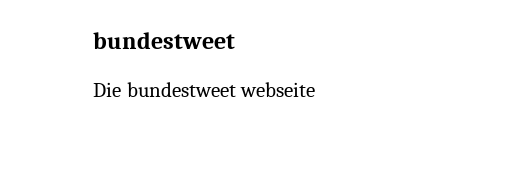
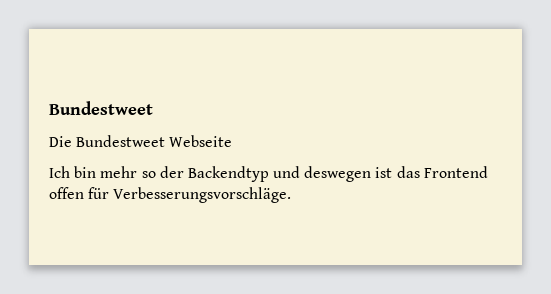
[93,32,235,49] bundestweet -> [49,101,153,115] Bundestweet
[126,82,316,97] bundestweet webseite -> [76,135,233,147] [49,166,488,182] [49,187,292,203] Bundestweet Webseite // Ich bin mehr so der Backendtyp und deswegen ist das Frontend offen für Verbesserungsvorschläge.

